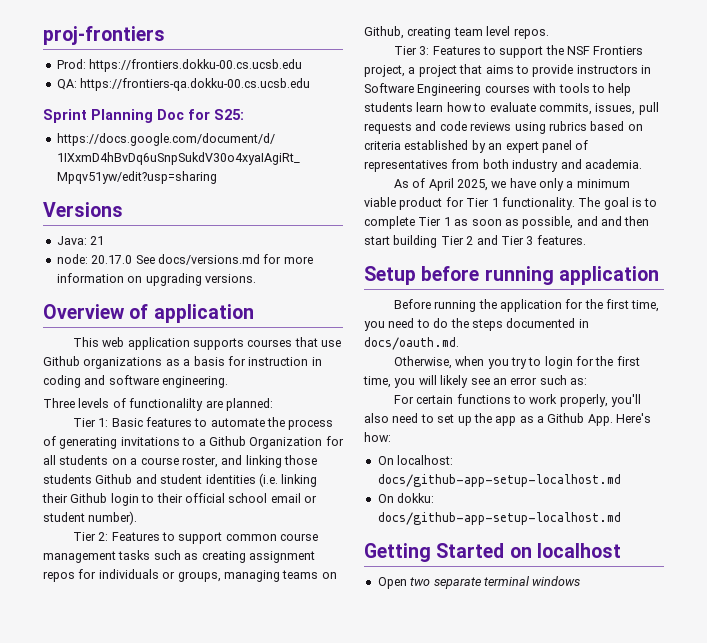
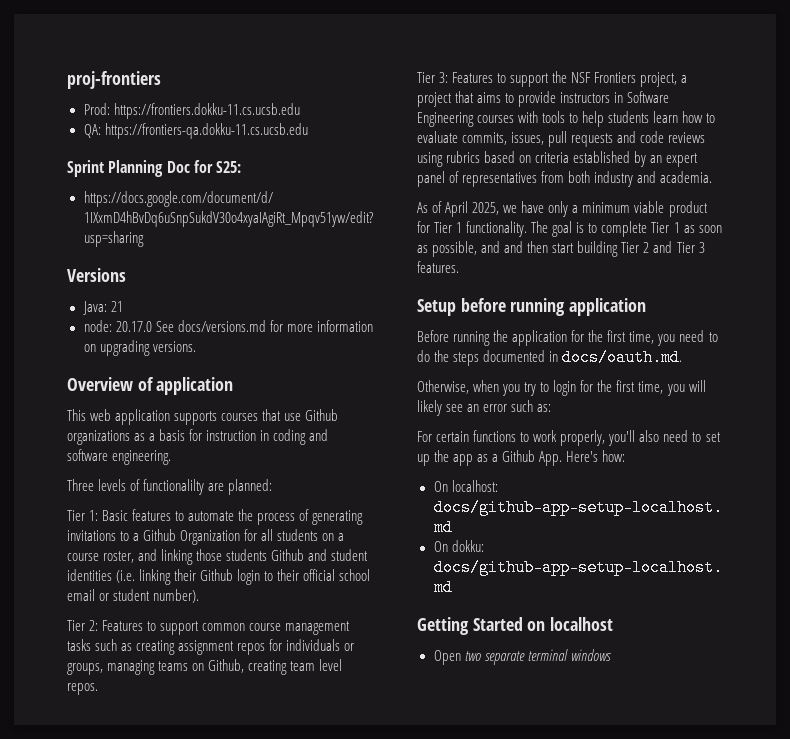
[89,59,303,72] https://frontiers.dokku-00.cs.ucsb.edu -> [113,103,300,119] https://frontiers.dokku-11.cs.ucsb.edu
[80,78,311,91] https://frontiers-qa.dokku-00.cs.ucsb.edu -> [104,123,308,139] https://frontiers-qa.dokku-11.cs.ucsb.edu

